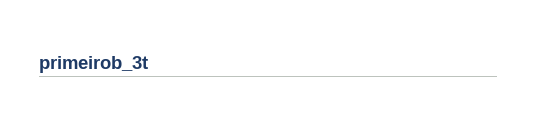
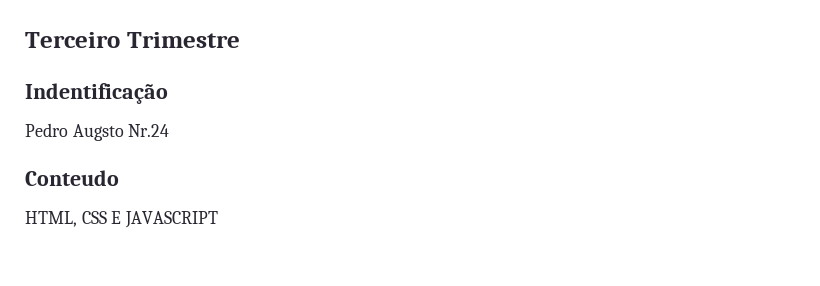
[39,56,148,73] primeirob_3t -> [25,32,240,48] [25,83,168,104] [25,123,170,141] [25,170,119,186] [25,211,219,228] Terceiro Trimestre // Indentificação // Pedro Augsto Nr.24 // Conteudo // HTML, CSS E JAVASCRIPT

